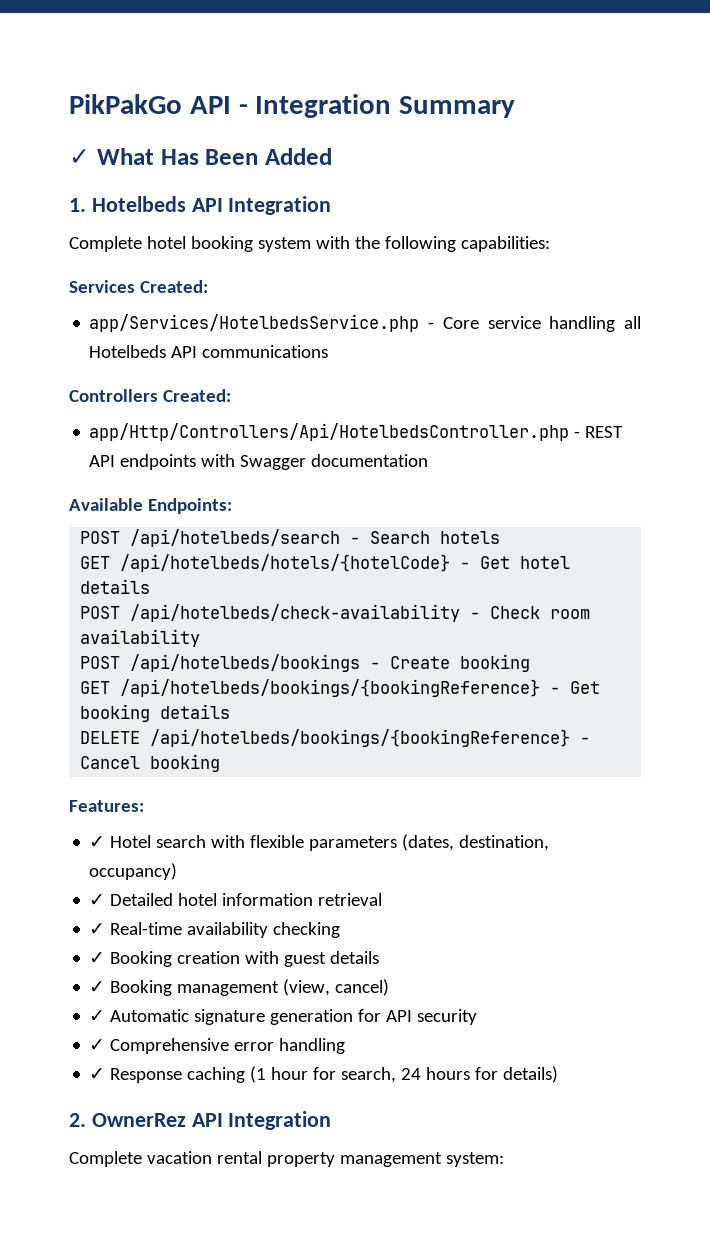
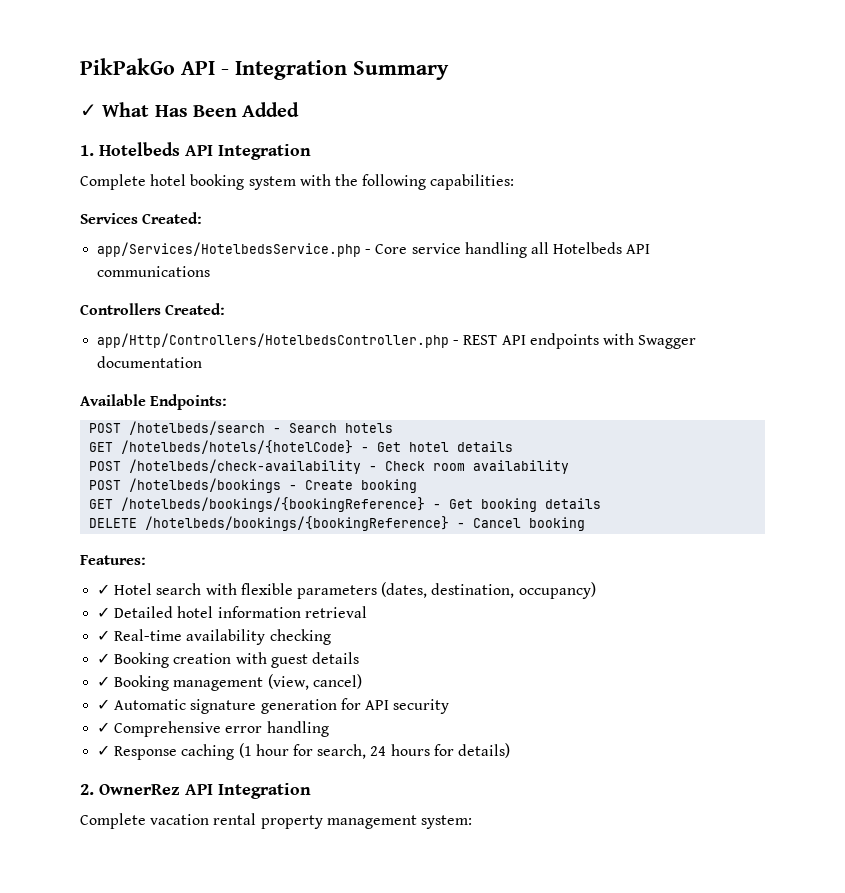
[89,423,570,441] app/Http/Controllers/Api/HotelbedsController.php -> [97,333,450,348] app/Http/Controllers/HotelbedsController.php
[130,529,341,547] /api/hotelbeds/search -> [129,421,266,435] /hotelbeds/search
[120,554,451,572] /api/hotelbeds/hotels/{hotelCode} -> [121,440,354,454] /hotelbeds/hotels/{hotelCode}
[130,604,461,622] /api/hotelbeds/check-availability -> [129,459,362,474] /hotelbeds/check-availability
[130,654,361,672] /api/hotelbeds/bookings -> [129,478,282,493] /hotelbeds/bookings
[120,679,541,697] /api/hotelbeds/bookings/{bookingReference} -> [121,497,426,512] /hotelbeds/bookings/{bookingReference}
[150,729,571,747] /api/hotelbeds/bookings/{bookingReference} -> [145,516,450,531] /hotelbeds/bookings/{bookingReference}

